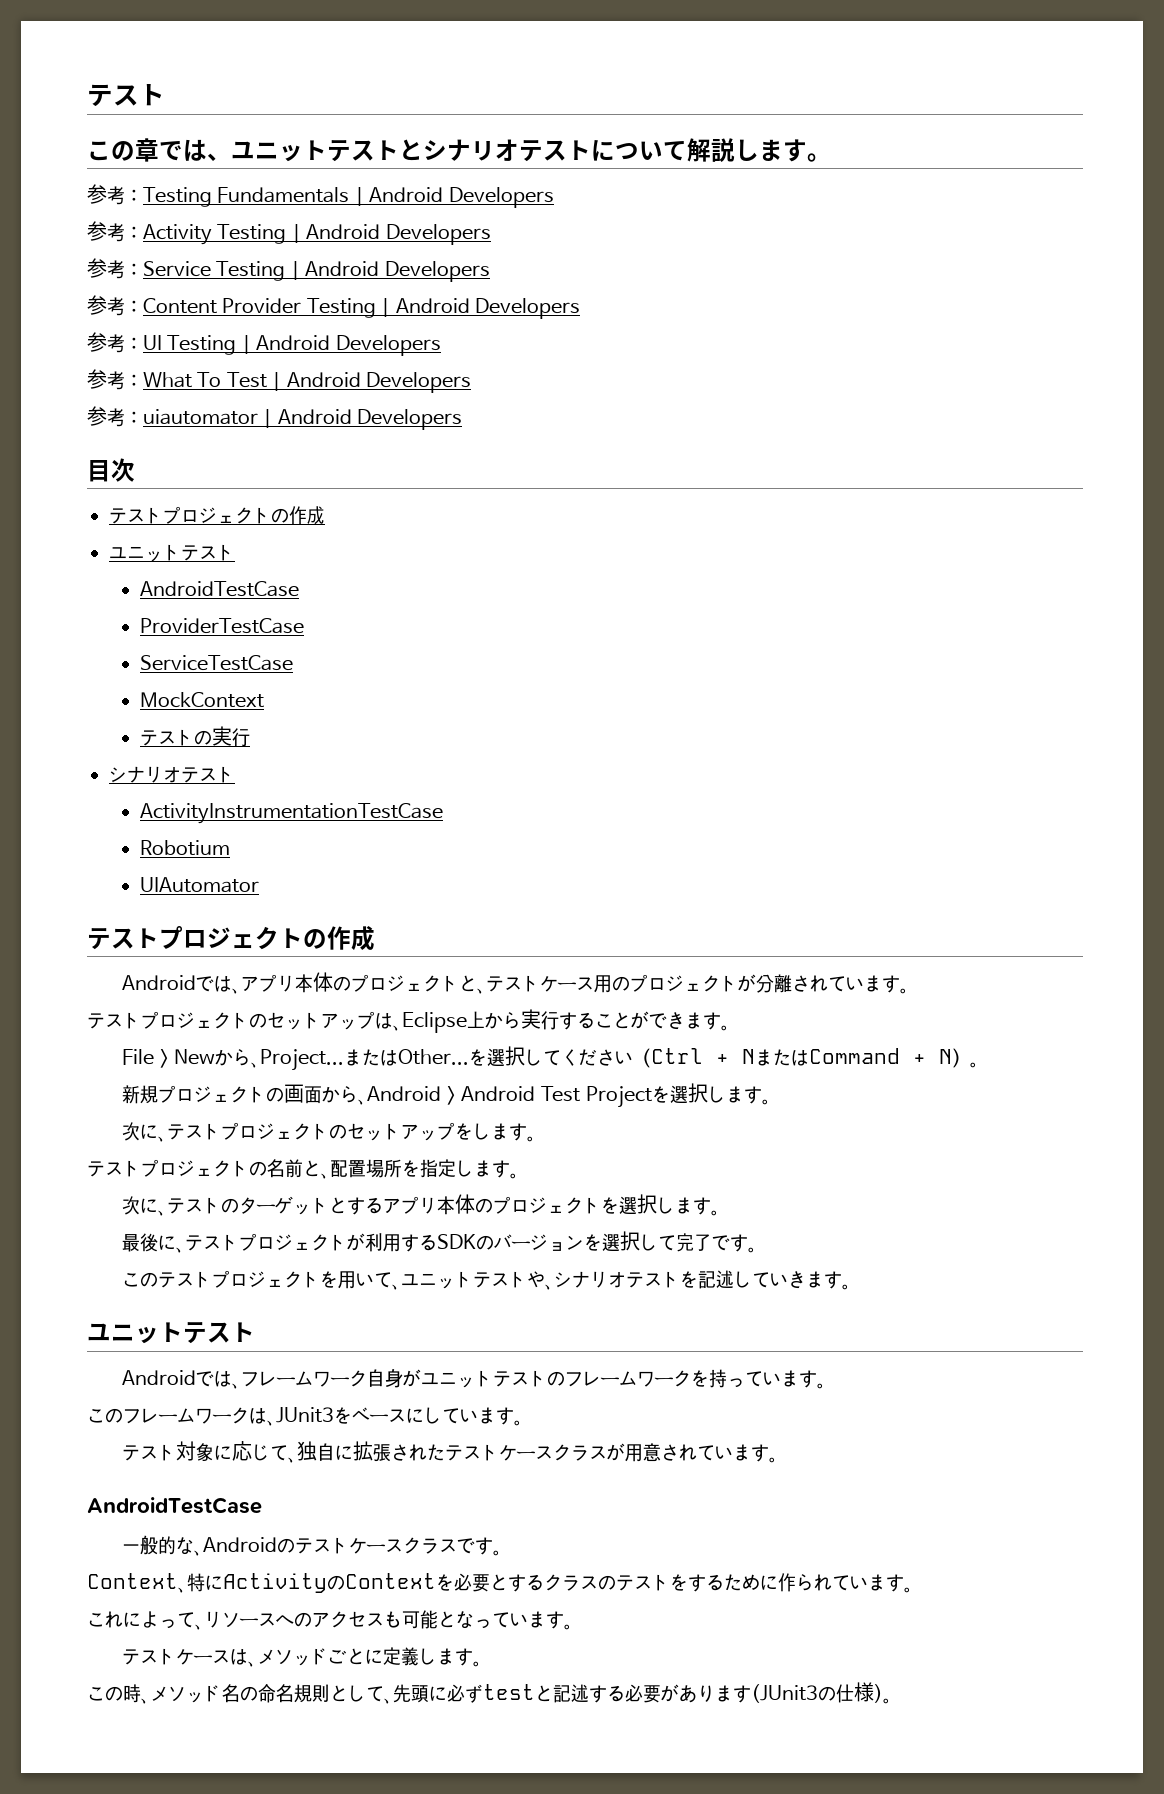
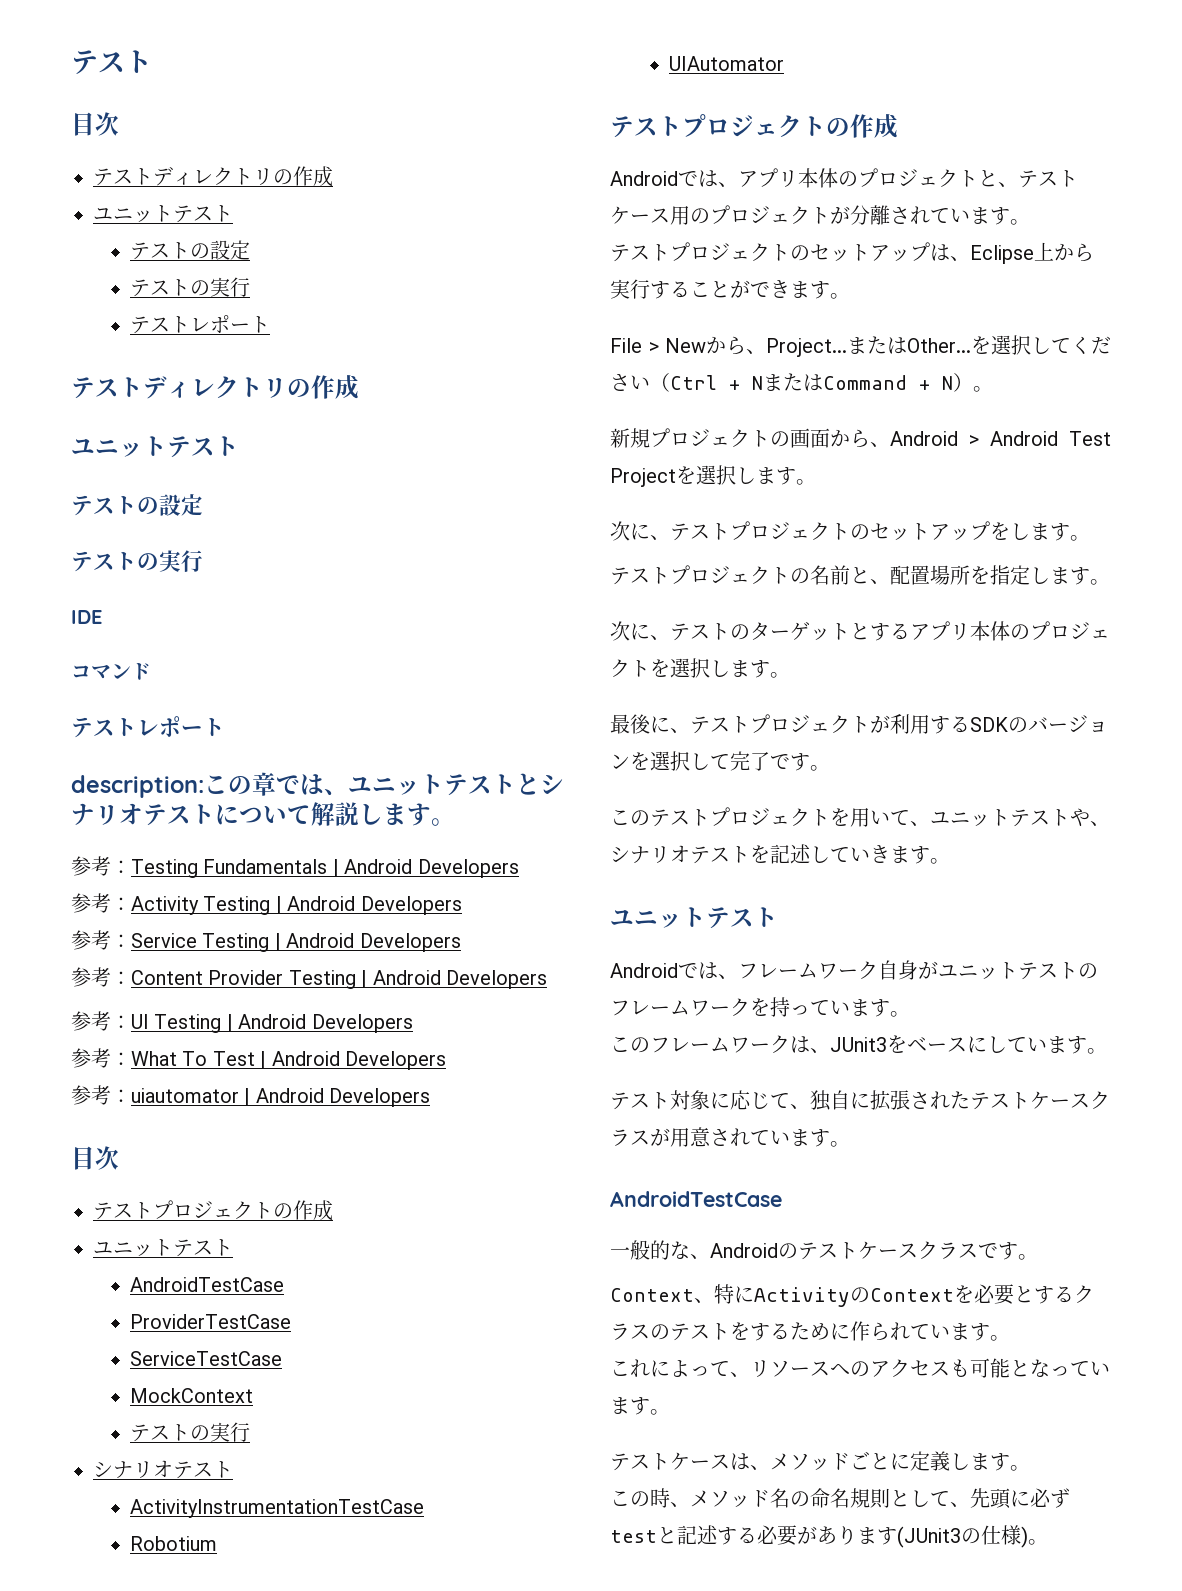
[87,84,165,107] テスト // -> [71,50,152,74] [71,112,119,136] [93,166,333,187] [93,205,233,223] [129,240,250,260] [129,277,250,297] [129,315,270,334] [71,375,359,399] [71,436,239,458] [71,494,203,516] [71,550,203,572] [71,610,102,624] [71,663,151,680] [71,716,225,738] [71,775,204,798] テスト // 目次 // テストディレクトリの作成 // ユニットテスト // テストの設定 // テストの実行 // テストレポート // テストディレクトリの作成 // ユニットテスト // テストの設定 // テストの実行 // IDE // コマンド // テストレポート // description:

